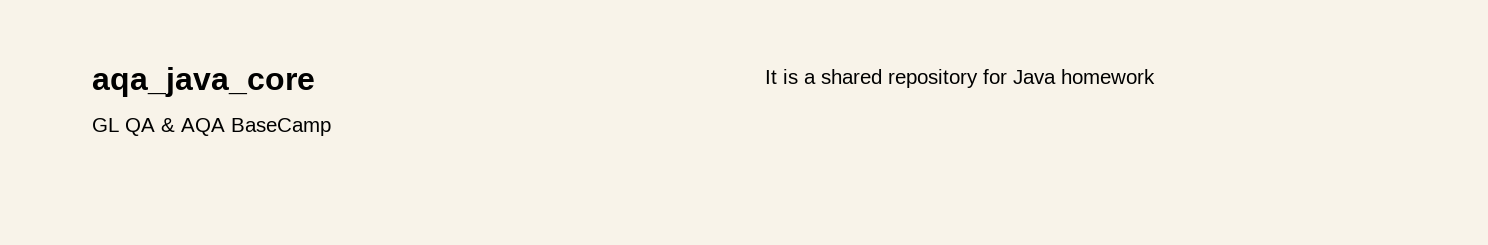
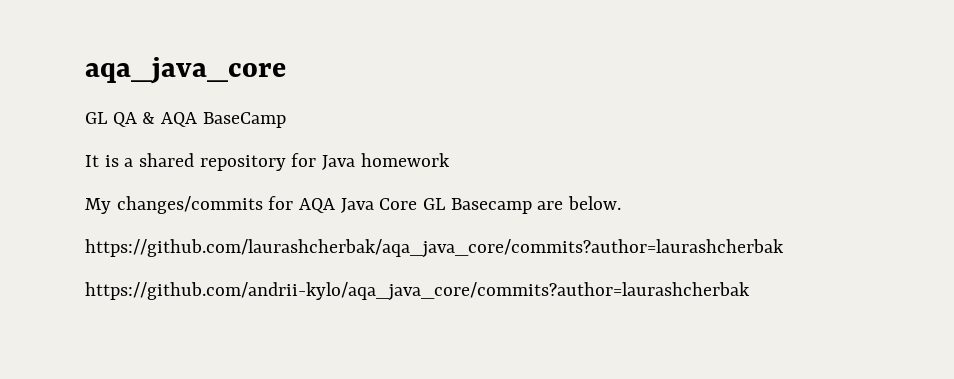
(1155, 76) none -> [85,196,622,214] [85,239,784,258] [85,282,750,301] // My changes/commits for AQA Java Core GL Basecamp are below. // https://github.com/laurashcherbak/aqa_java_core/commits?author=laurashcherbak // https://github.com/andrii-kylo/aqa_java_core/commits?author=laurashcherbak

